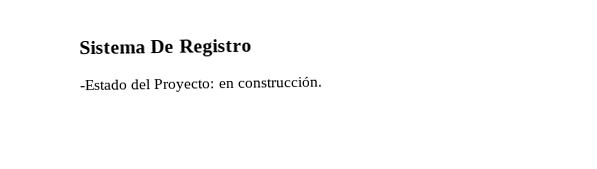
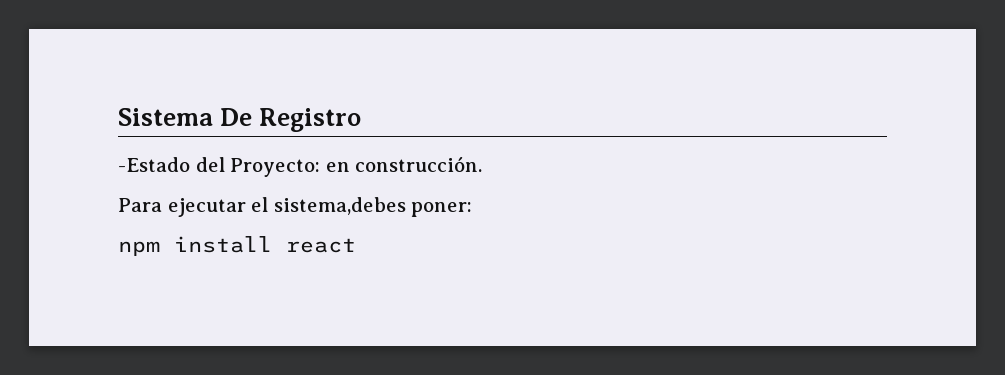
(323, 82) none -> [118,197,473,217] [118,236,356,256] // Para ejecutar el sistema,debes poner: // npm install react

